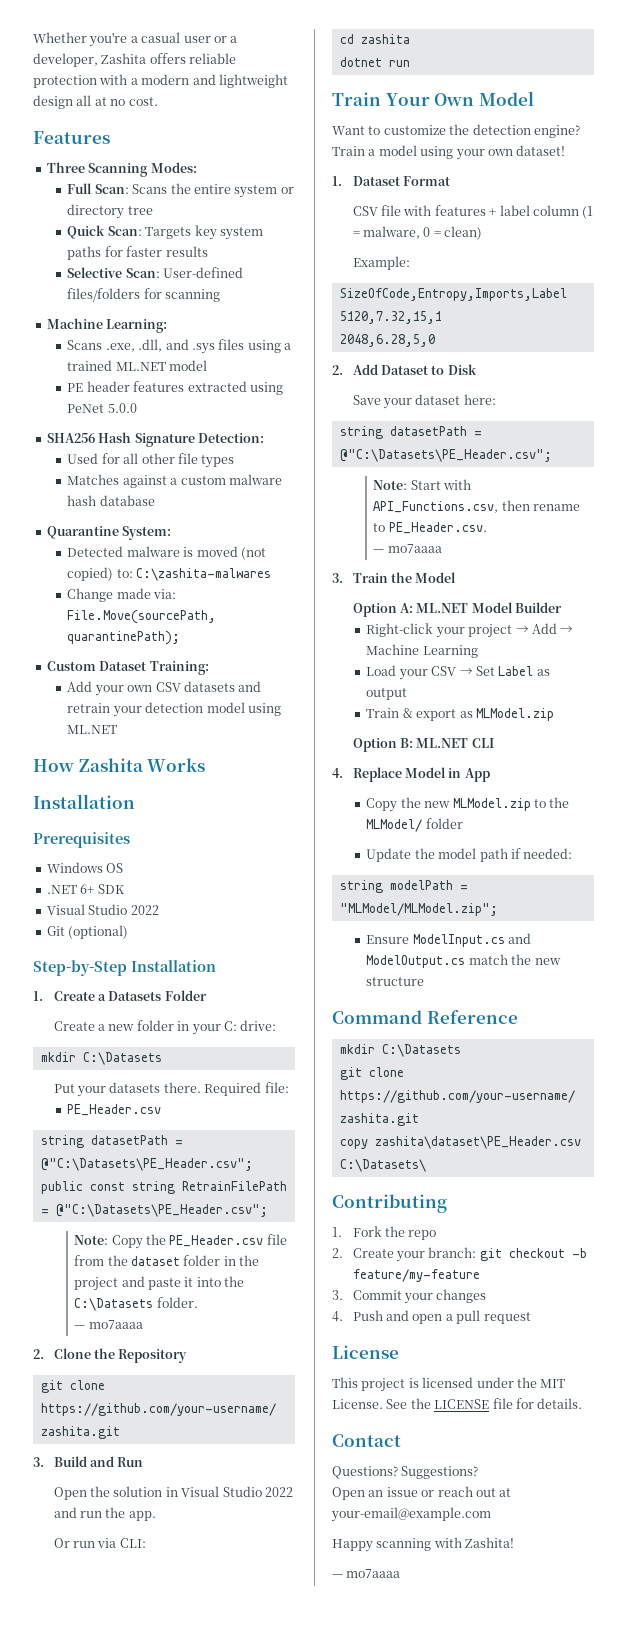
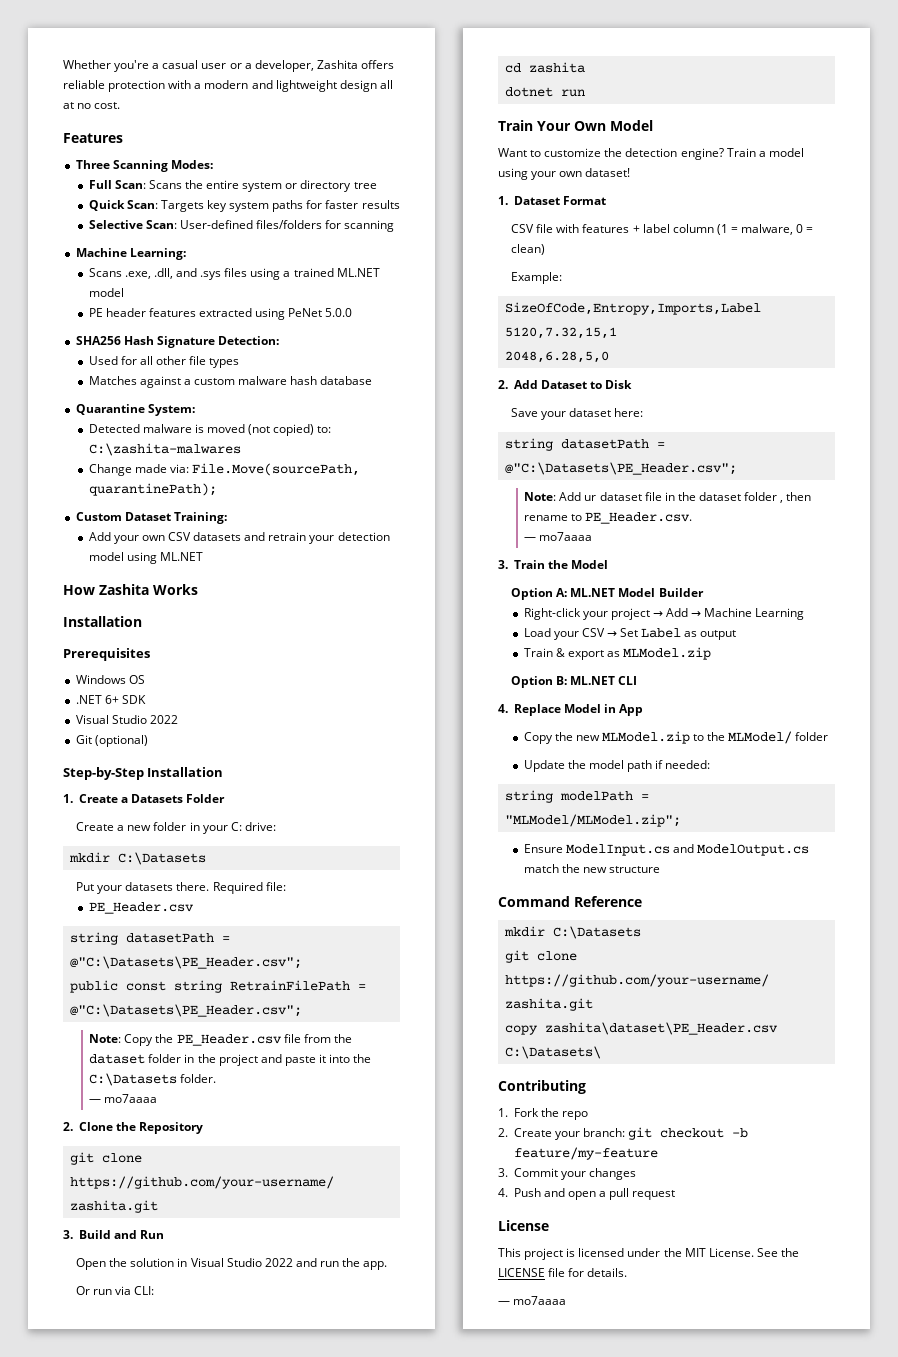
[410,479,472,490] [373,501,499,513] Start with API_Functions.csv, -> [559,492,784,503] Add ur dataset file in the dataset folder ,
[332,1434,401,1447] [332,1466,479,1479] [332,1486,512,1500] [331,1507,491,1522] [332,1537,515,1552] // Contact // Questions? Suggestions? // Open an issue or reach out at your-email@example.com // Happy scanning with Zashita! -> (628, 1272) none

